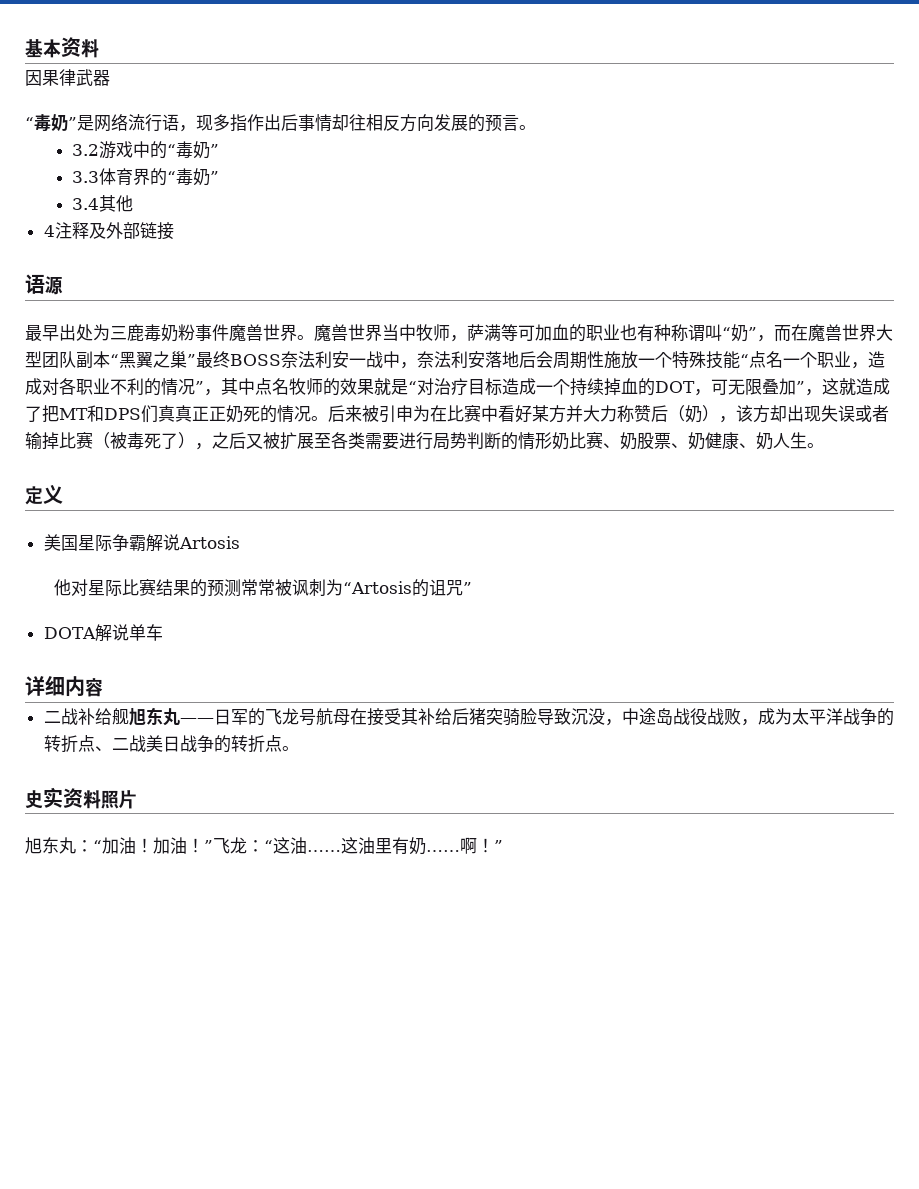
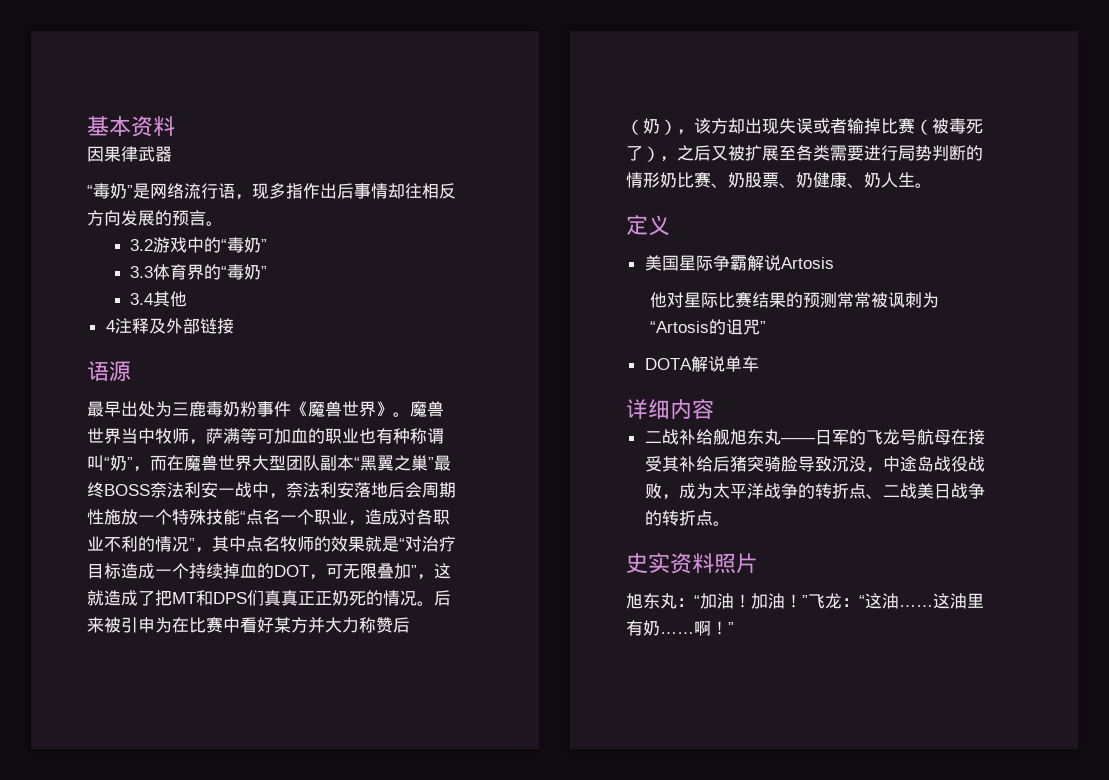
[229,324,297,341] 魔兽世界 -> [291,401,393,417] 《魔兽世界》

